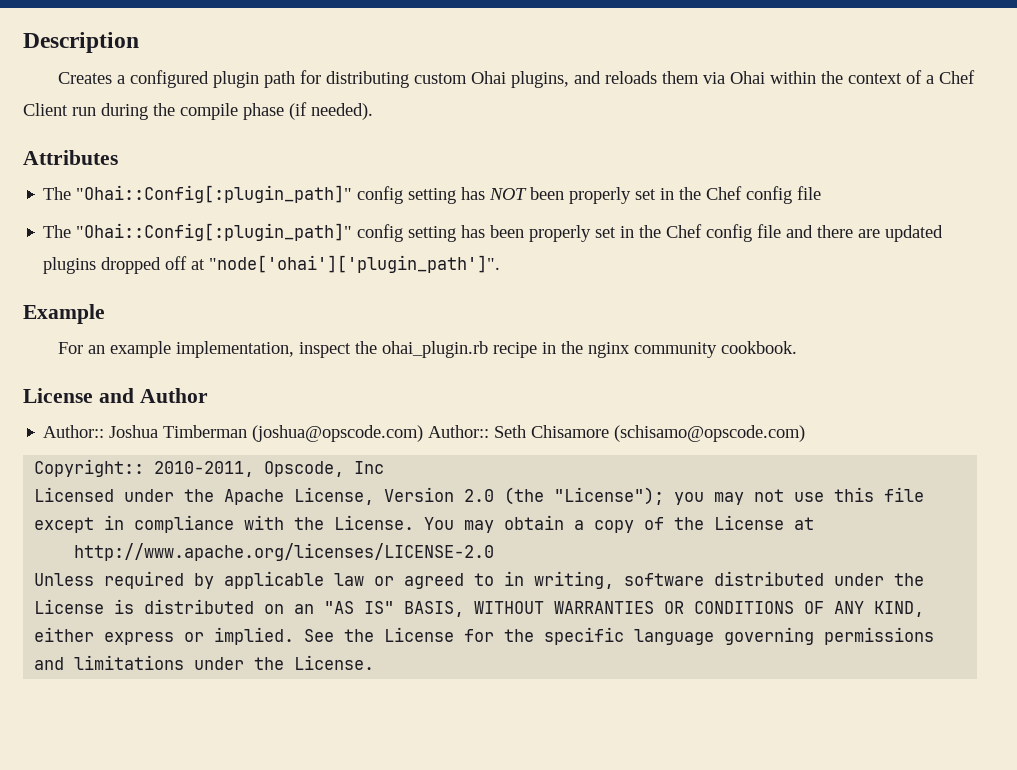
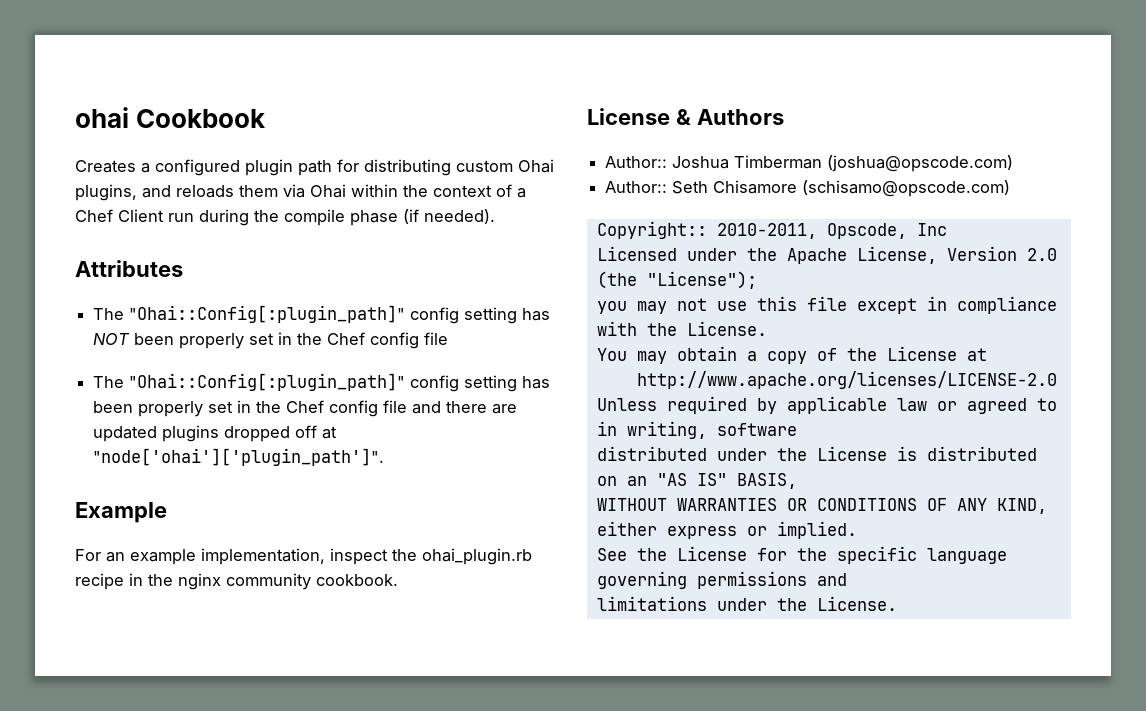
[23,32,139,53] Description -> [75,107,266,128] ohai Cookbook
[98,388,208,403] and Author -> [675,109,784,125] & Authors
(424, 433) none -> (1014, 163) //
(665, 496) none -> (757, 280) //
(415, 522) none -> (767, 328) //
(705, 579) none -> (797, 429) //
(465, 609) none -> (797, 481) //
(295, 636) none -> (857, 530) //
(65, 663) none -> (847, 579) //

